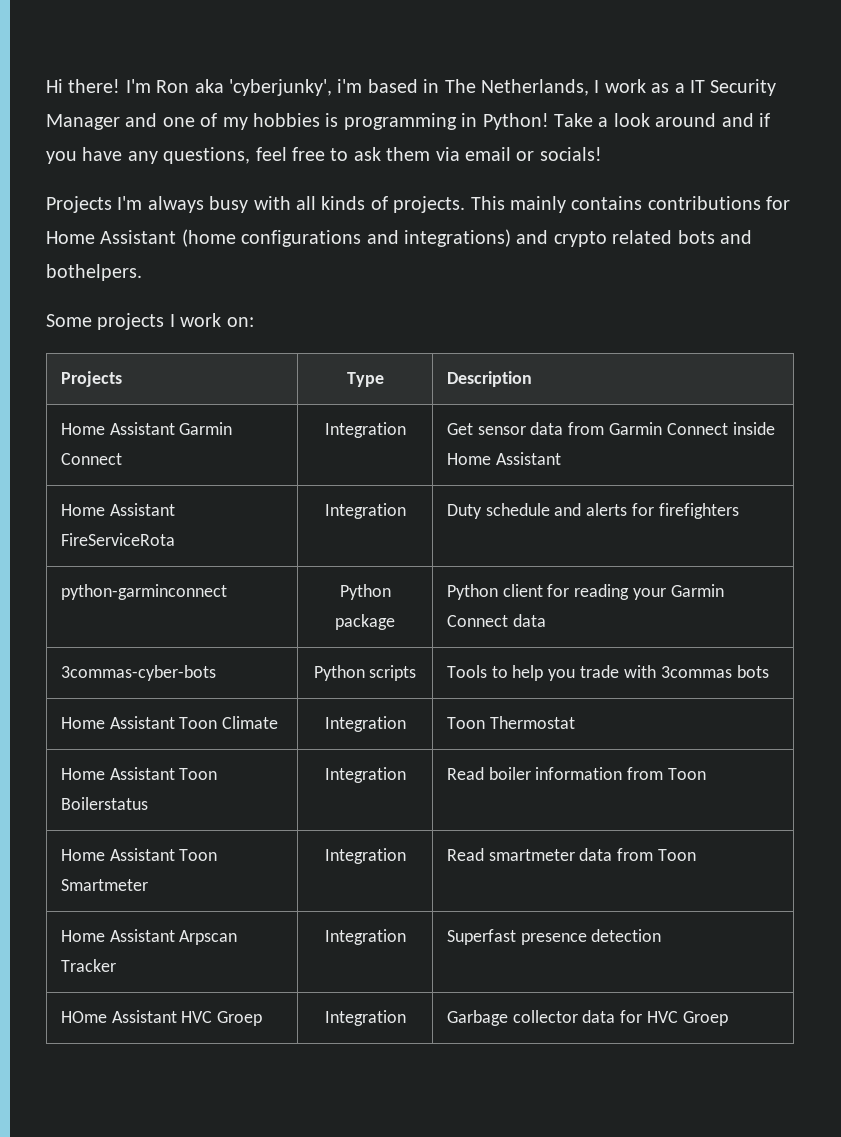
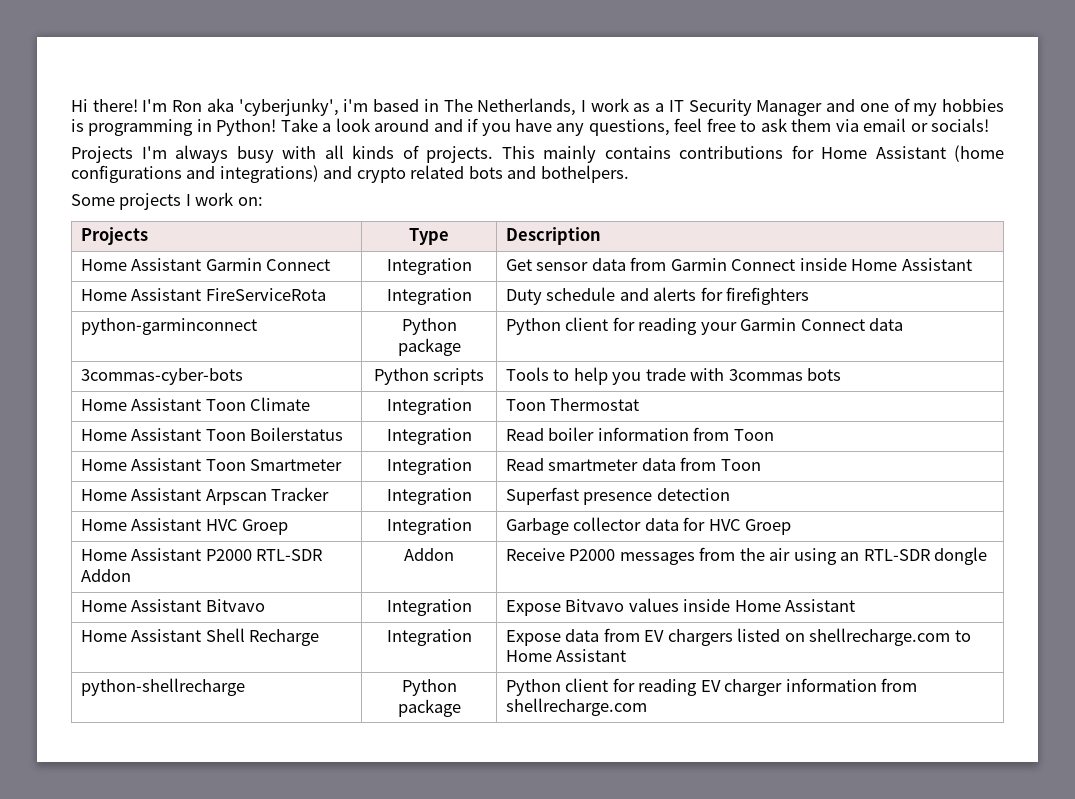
[60,1011,107,1023] HOme -> [80,519,127,531] Home
(729, 1018) none -> [80,548,323,561] [80,569,131,582] [404,548,454,561] [505,547,988,565] [80,599,265,612] [386,599,472,616] [505,598,856,616] [80,628,320,646] [386,629,472,646] [505,628,971,646] [505,649,627,662] [80,678,245,696] [401,679,457,696] [397,699,461,717] [505,678,918,696] [505,698,647,716] // Home Assistant P2000 RTL-SDR Addon | Addon | Receive P2000 messages from the air using an RTL-SDR dongle // Home Assistant Bitvavo | Integration | Expose Bitvavo values inside Home Assistant // Home Assistant Shell Recharge | Integration | Expose data from EV chargers listed on shellrecharge.com to Home Assistant // python-shellrecharge | Python package | Python client for reading EV charger information from shellrecharge.com

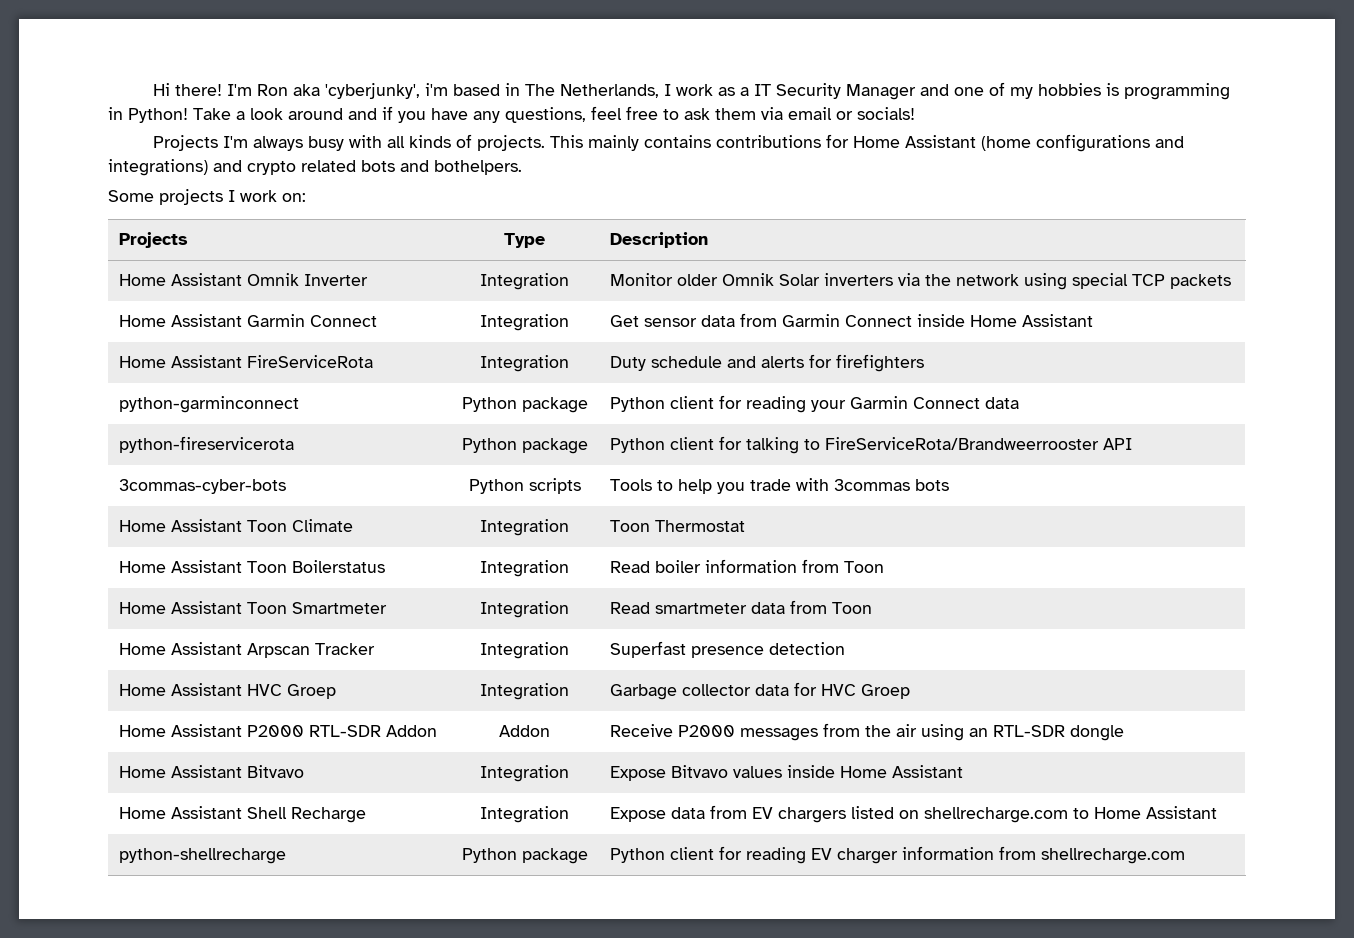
(601, 236) none -> [119,273,369,286] [480,273,569,290] [610,273,1232,290] // Home Assistant Omnik Inverter | Integration | Monitor older Omnik Solar inverters via the network using special TCP packets
(904, 324) none -> [119,436,295,453] [461,438,588,454] [610,436,1133,454] // python-fireservicerota | Python package | Python client for talking to FireServiceRota/Brandweerrooster API

